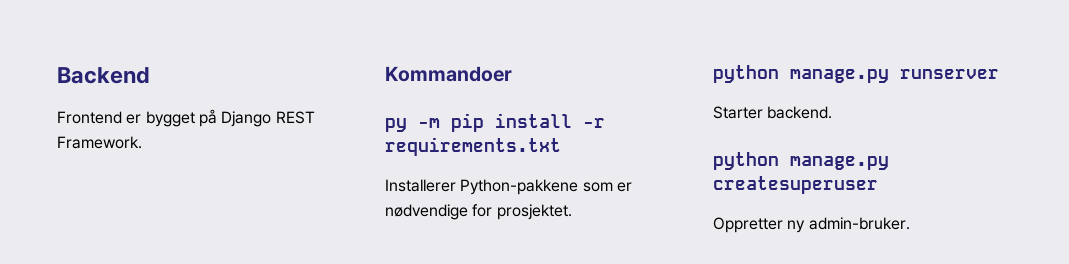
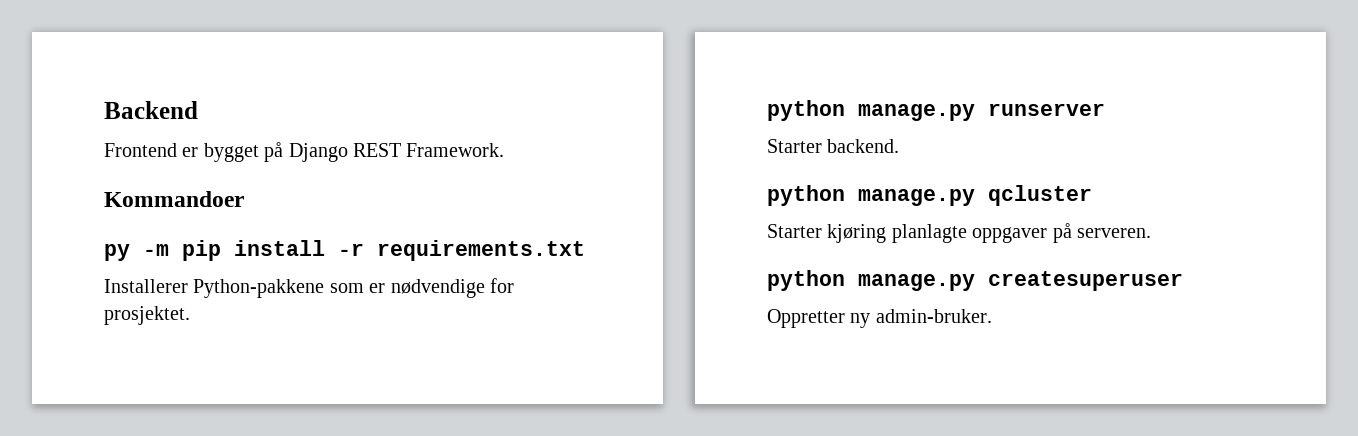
(833, 112) none -> [767,185,1092,206] [767,223,1151,243] // python manage.py qcluster // Starter kjøring planlagte oppgaver på serveren.

